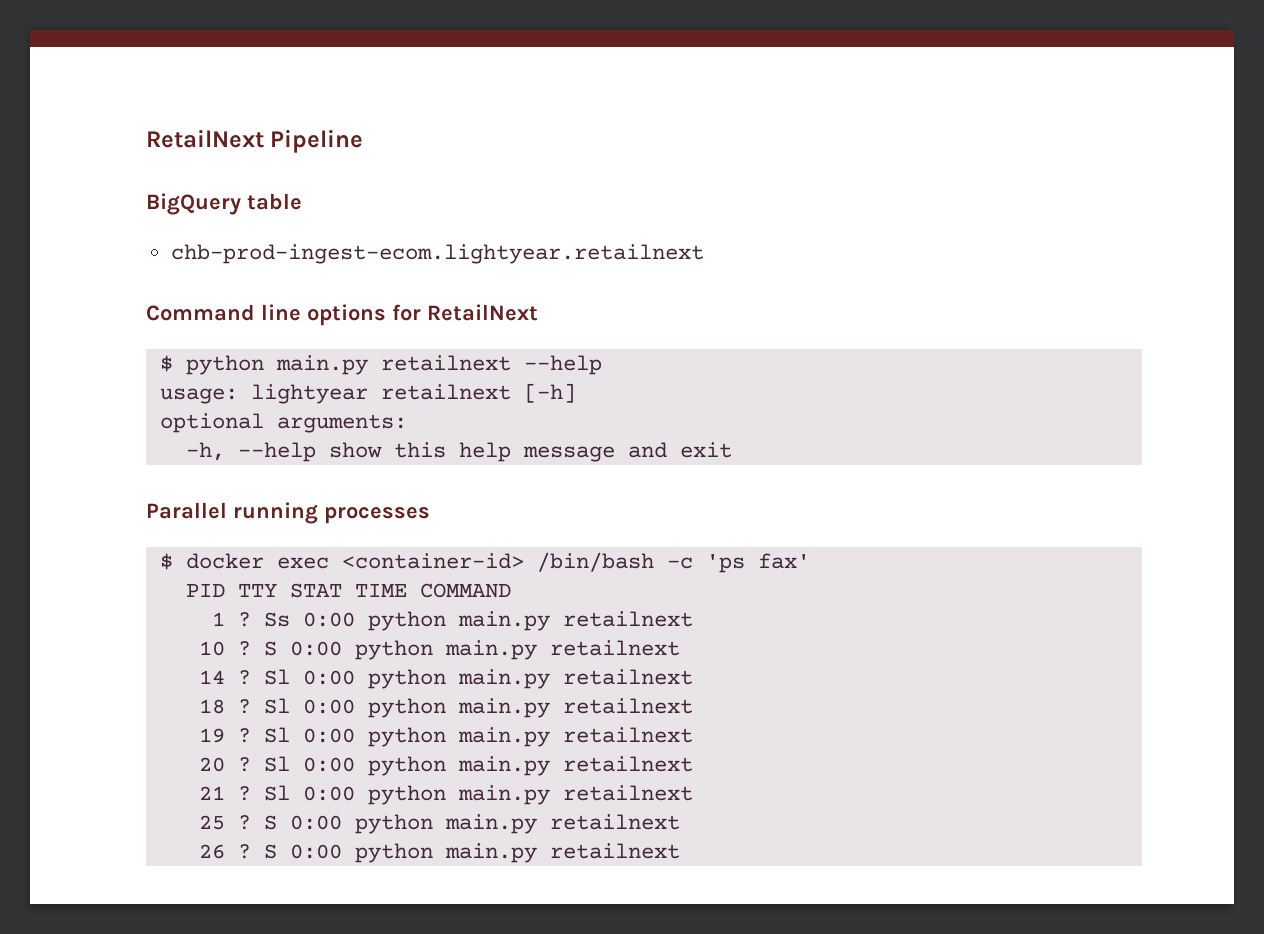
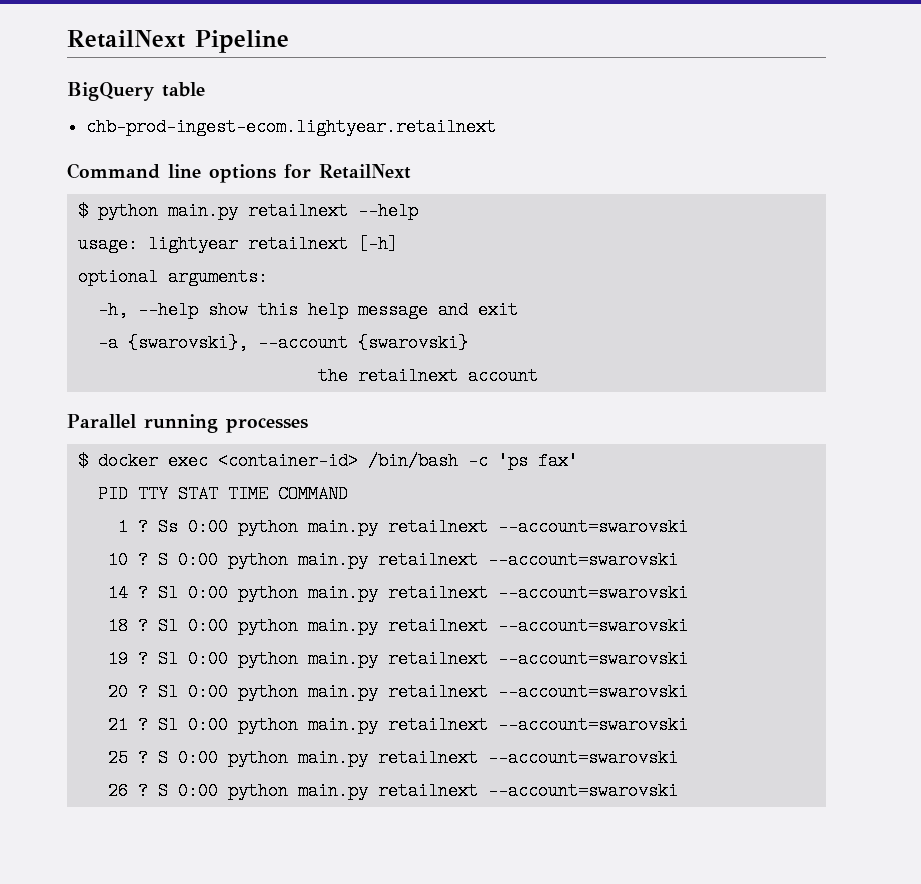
(732, 450) none -> [97,334,468,352] [317,367,538,385] // -a {swarovski}, --account {swarovski} // the retailnext account
(693, 619) none -> [497,518,688,536] --account=swarovski
(680, 648) none -> [487,551,678,569] --account=swarovski
(693, 677) none -> [497,584,688,602] --account=swarovski
(693, 706) none -> [497,617,688,635] --account=swarovski
(693, 735) none -> [497,650,688,668] --account=swarovski
(693, 764) none -> [497,683,688,701] --account=swarovski
(693, 793) none -> [497,716,688,734] --account=swarovski
(680, 822) none -> [487,749,678,767] --account=swarovski
(680, 851) none -> [487,782,678,800] --account=swarovski

